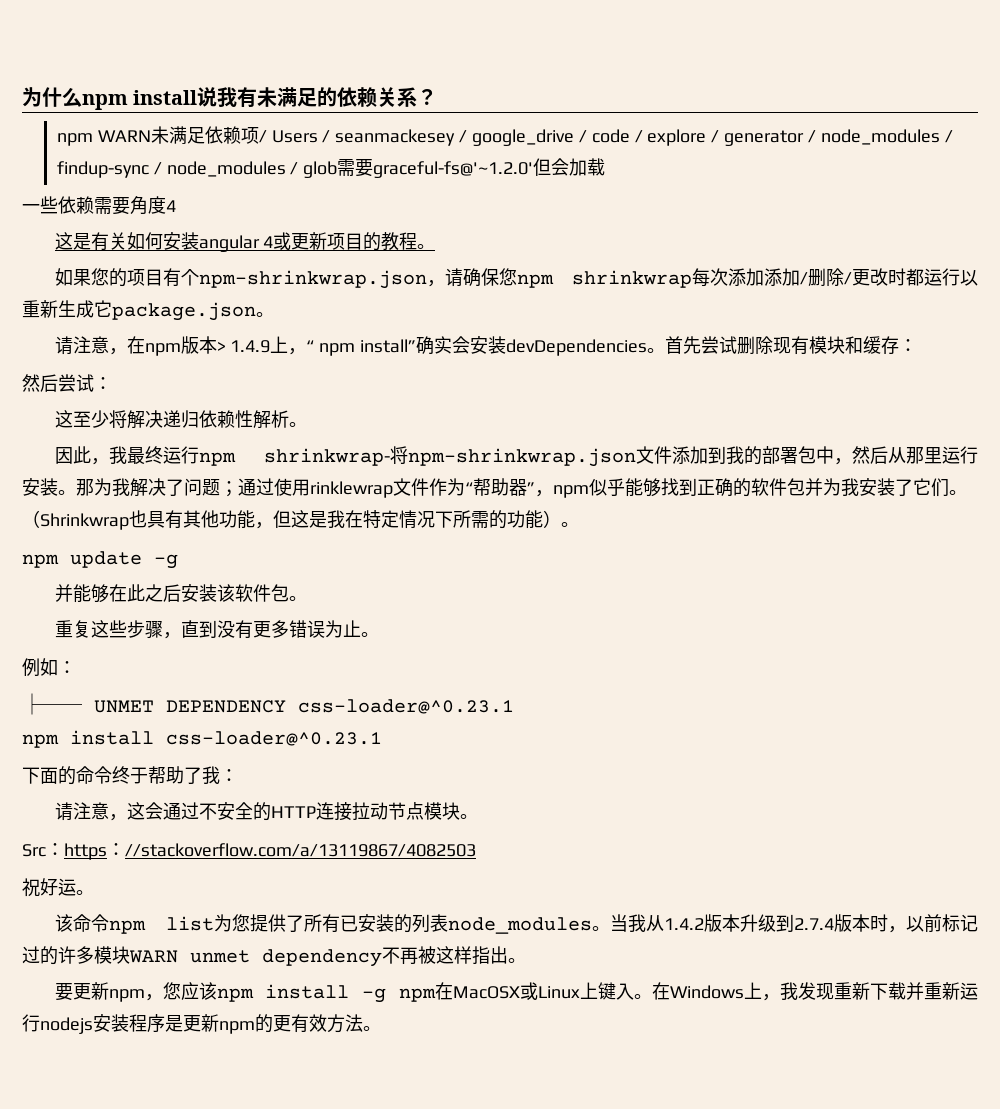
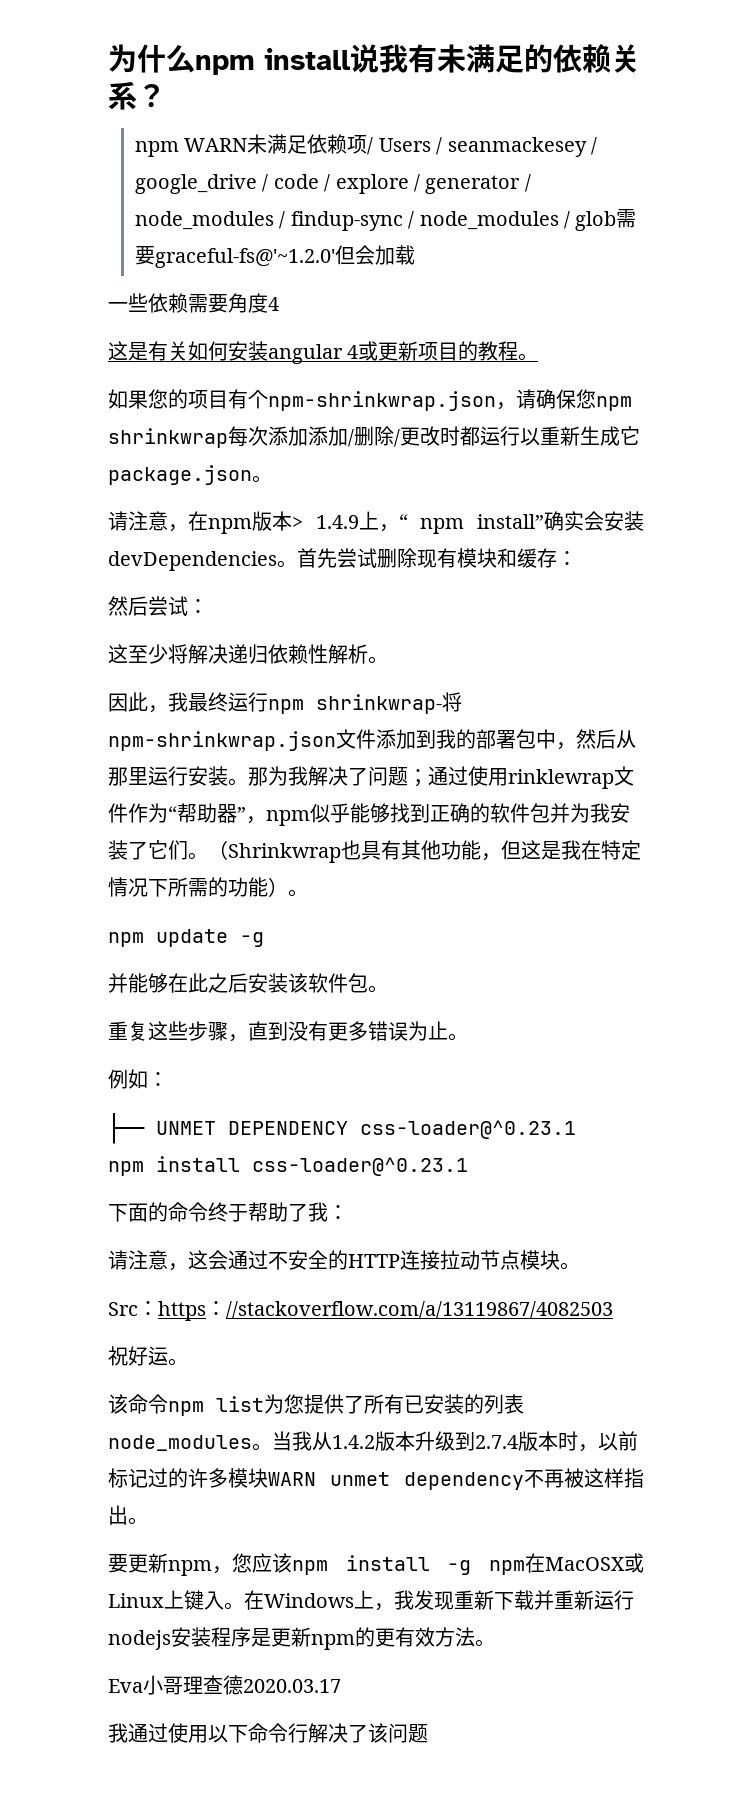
(381, 1028) none -> [108,1675,341,1695] [108,1723,428,1743] // Eva小哥理查德2020.03.17 // 我通过使用以下命令行解决了该问题

